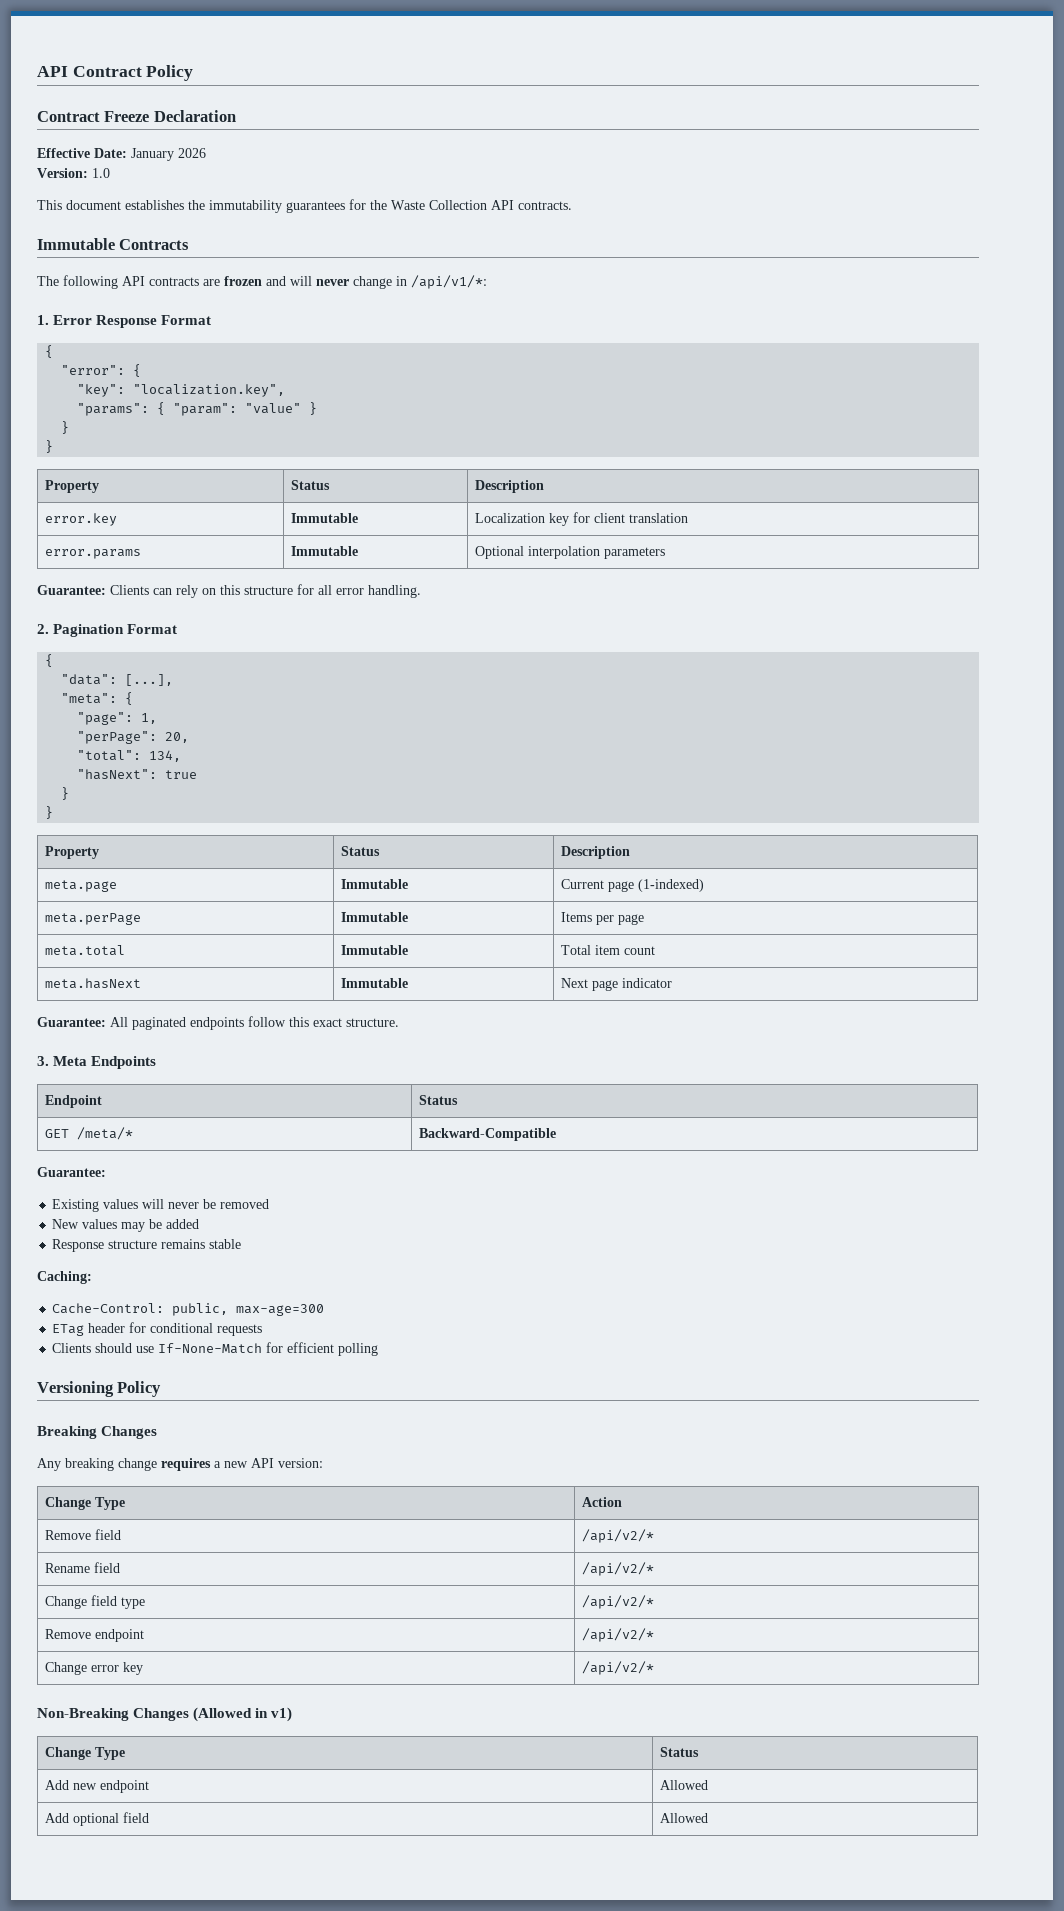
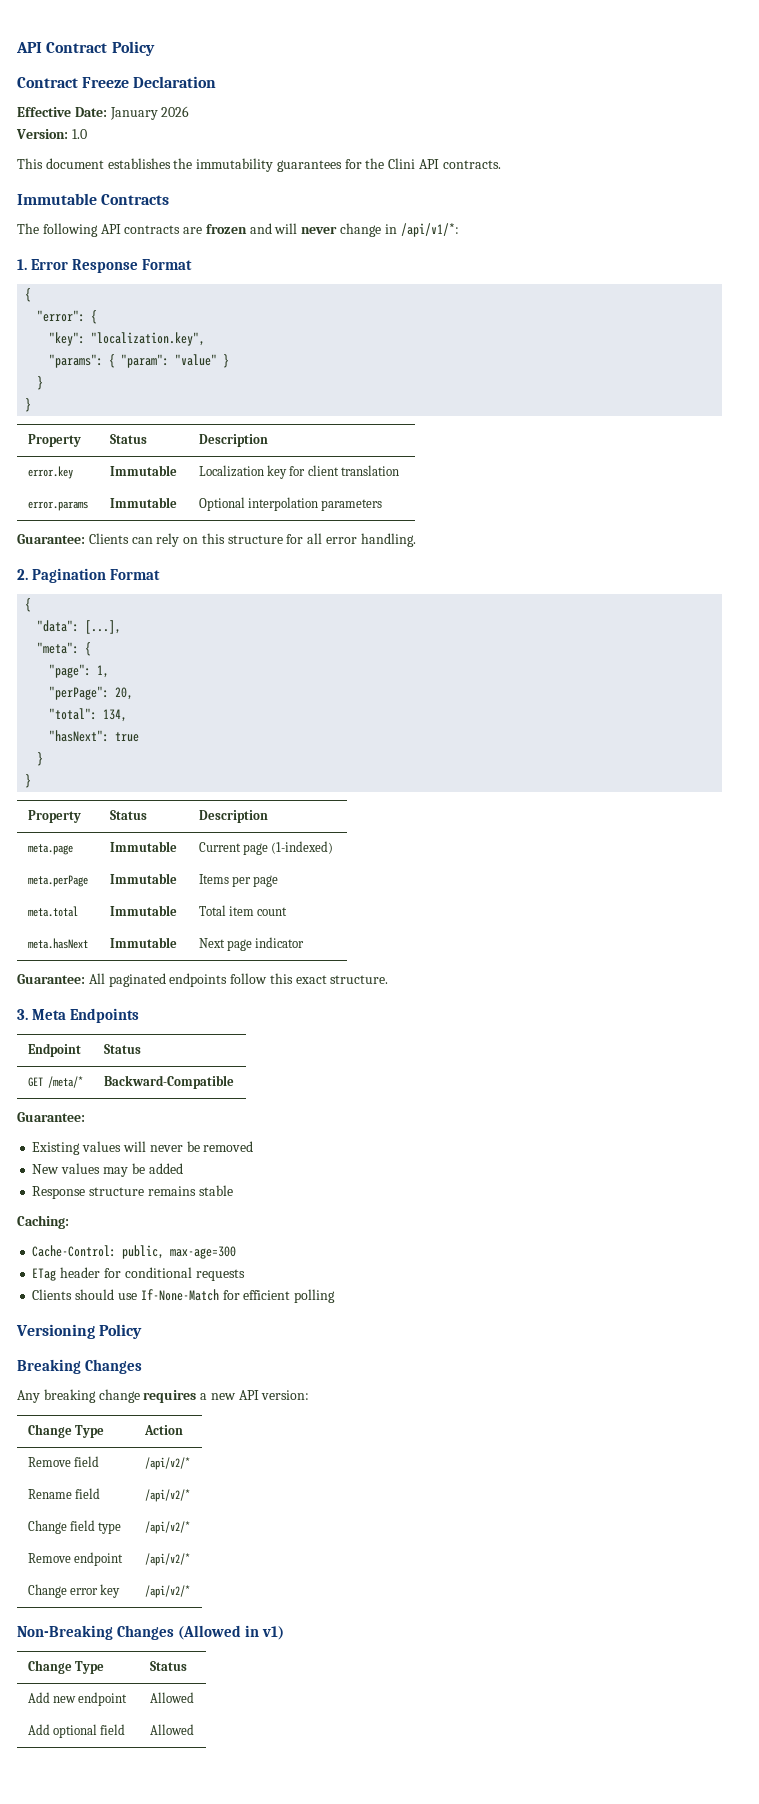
[391,200,487,210] Waste Collection -> [388,158,416,169] Clini

